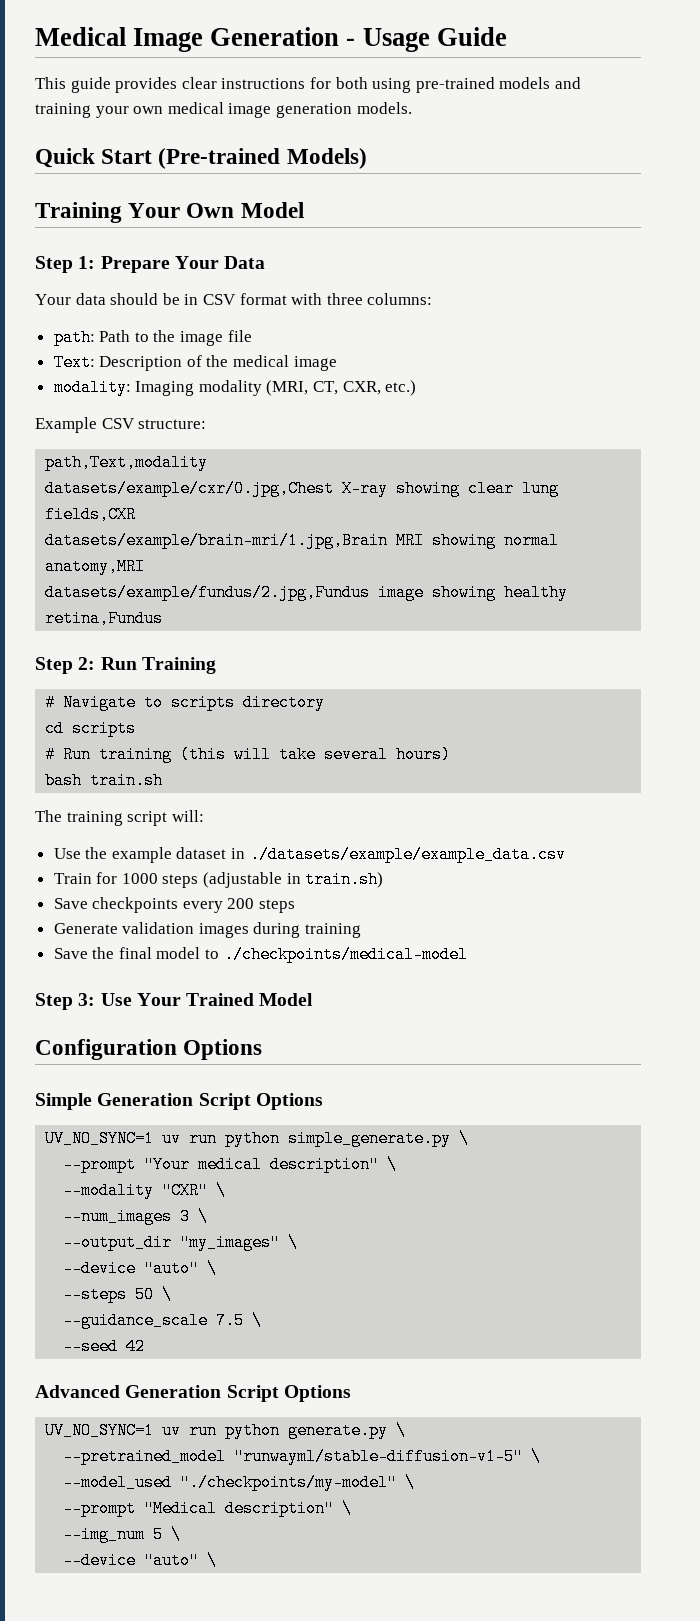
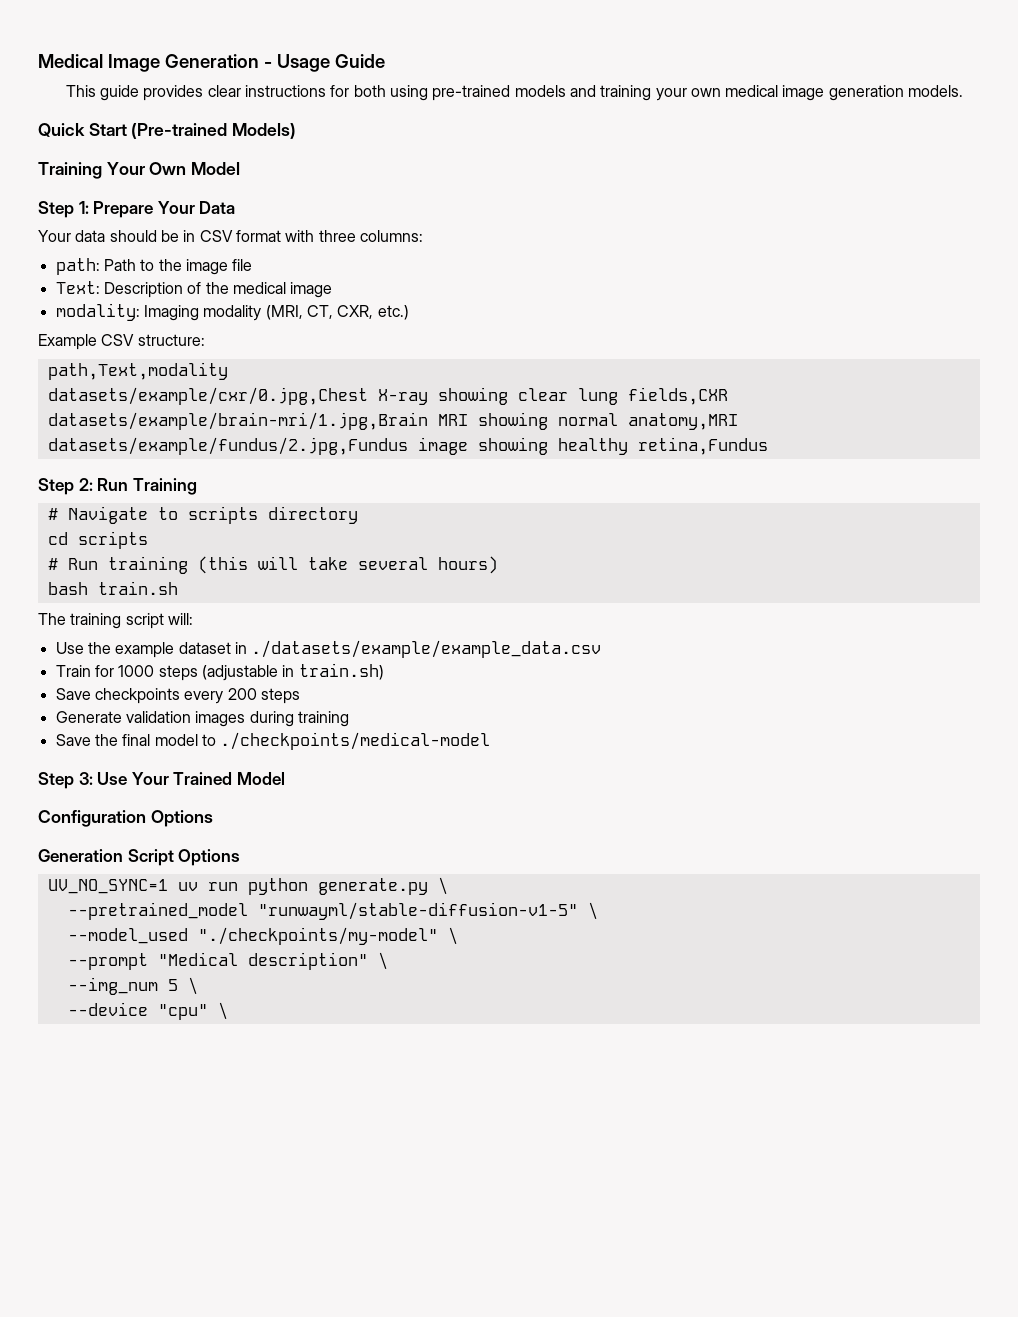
[35,1093,323,1110] [45,1130,470,1147] [63,1156,398,1173] [63,1182,227,1199] [63,1208,209,1225] [63,1234,299,1251] [63,1260,218,1277] [63,1286,173,1303] [63,1312,263,1329] [63,1338,146,1355] [35,1385,120,1398] Simple Generation Script Options // UV_NO_SYNC=1 uv run python simple_generate.py \ // --prompt "Your medical description" \ // --modality "CXR" \ // --num_images 3 \ // --output_dir "my_images" \ // --device "auto" \ // --steps 50 \ // --guidance_scale 7.5 \ // --seed 42 // Advanced -> (213, 818) none
[144,1552,200,1569] "auto" -> [157,1004,208,1020] "cpu"

